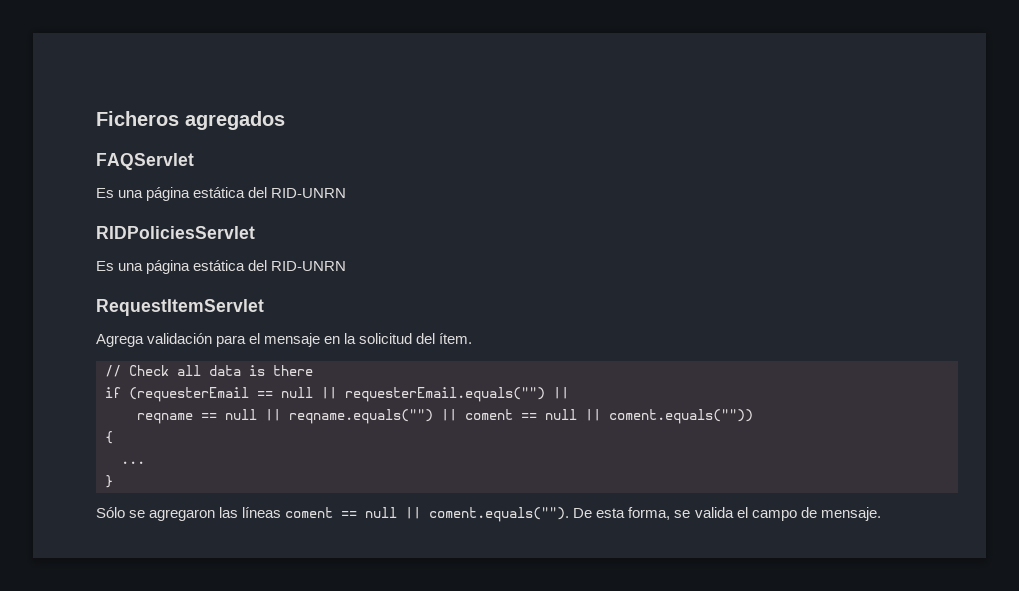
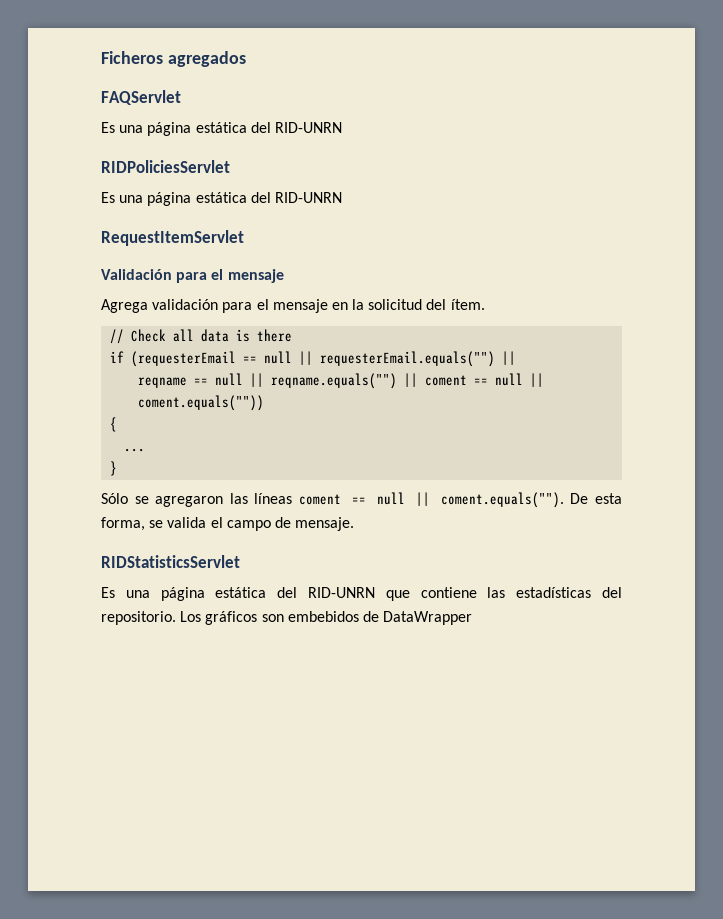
(264, 307) none -> [101,269,284,283] // Validación para el mensaje
(881, 514) none -> [101,555,240,568] [101,587,622,601] [101,611,473,625] // RIDStatisticsServlet // Es una página estática del RID-UNRN que contiene las estadísticas del repositorio. Los gráficos son embebidos de DataWrapper

